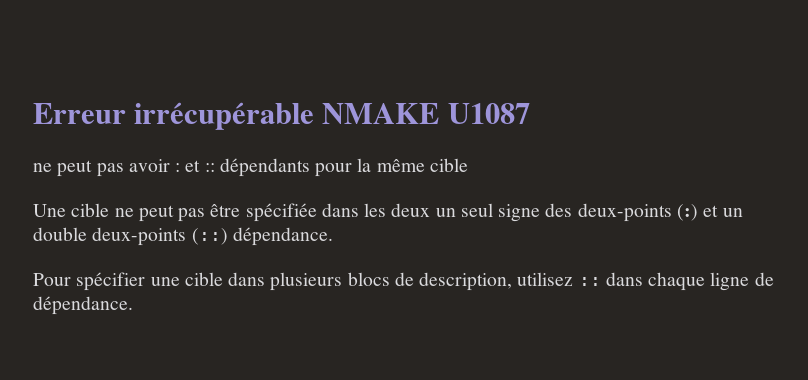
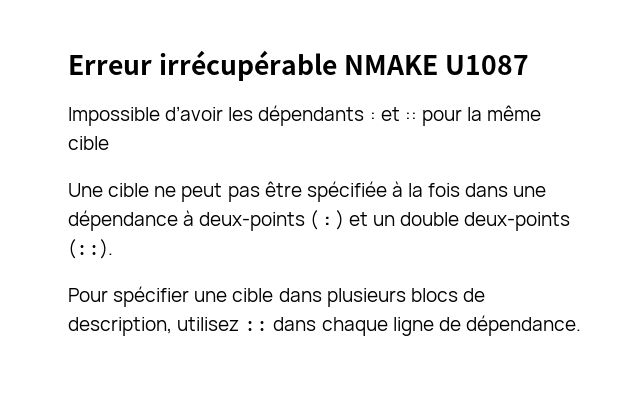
[33,159,170,177] ne peut pas avoir -> [68,105,365,126] Impossible d’avoir les dépendants
[219,158,310,177] dépendants -> (417, 116) none
[321,203,698,222] dans les deux un seul signe des deux-points (:) -> [391,181,547,197] [68,210,344,231] à la fois dans une dépendance à deux-points ( : )
[191,227,333,246] (::) dépendance. -> [68,239,113,259] (::).

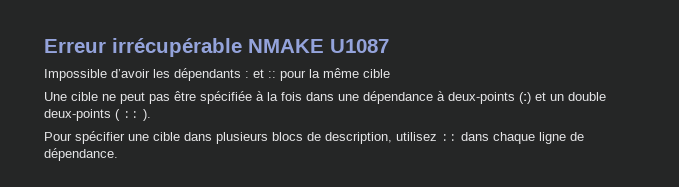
[310,210,344,230] ( : ) -> [519,92,531,104] (:)
[68,239,113,259] (::). -> [115,109,151,121] ( :: ).

